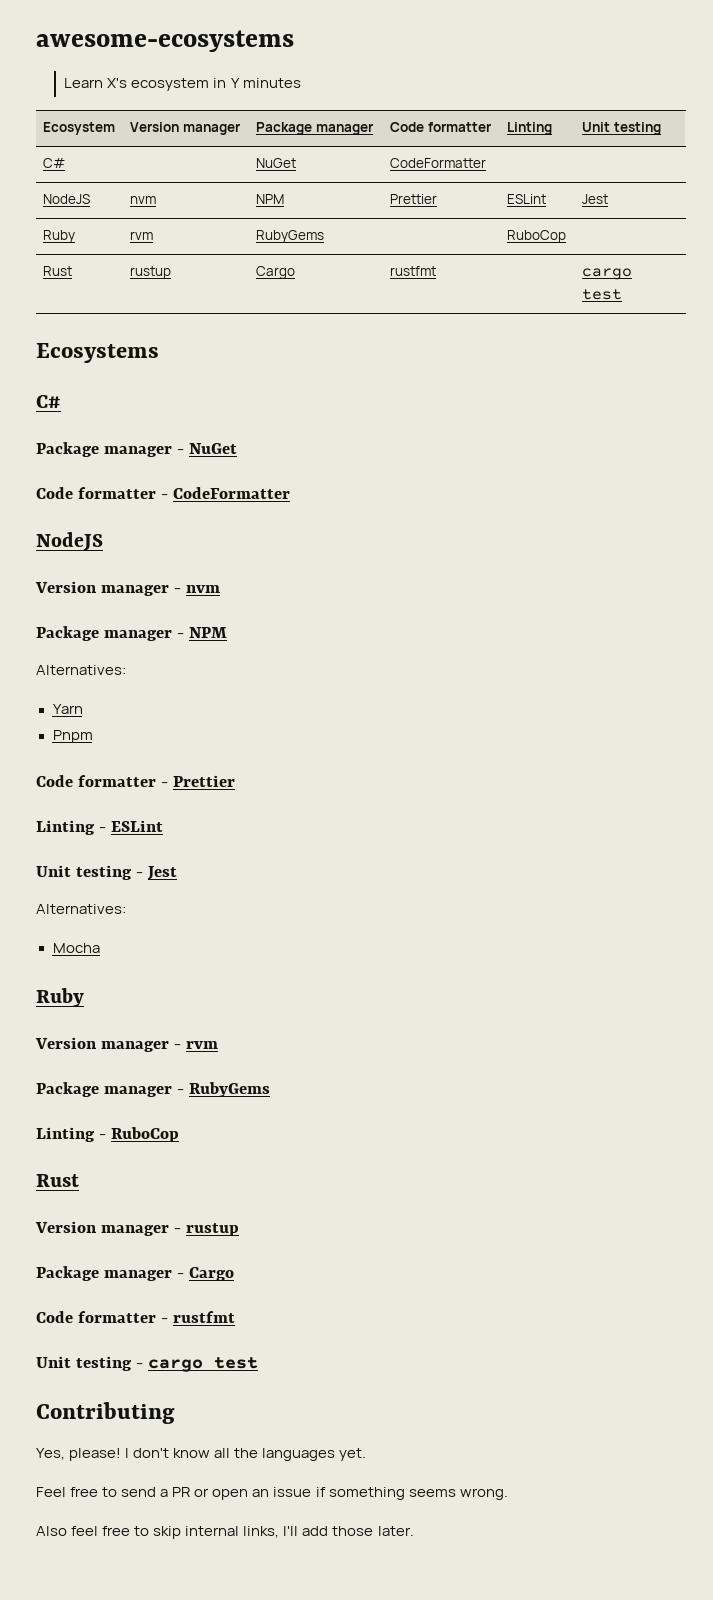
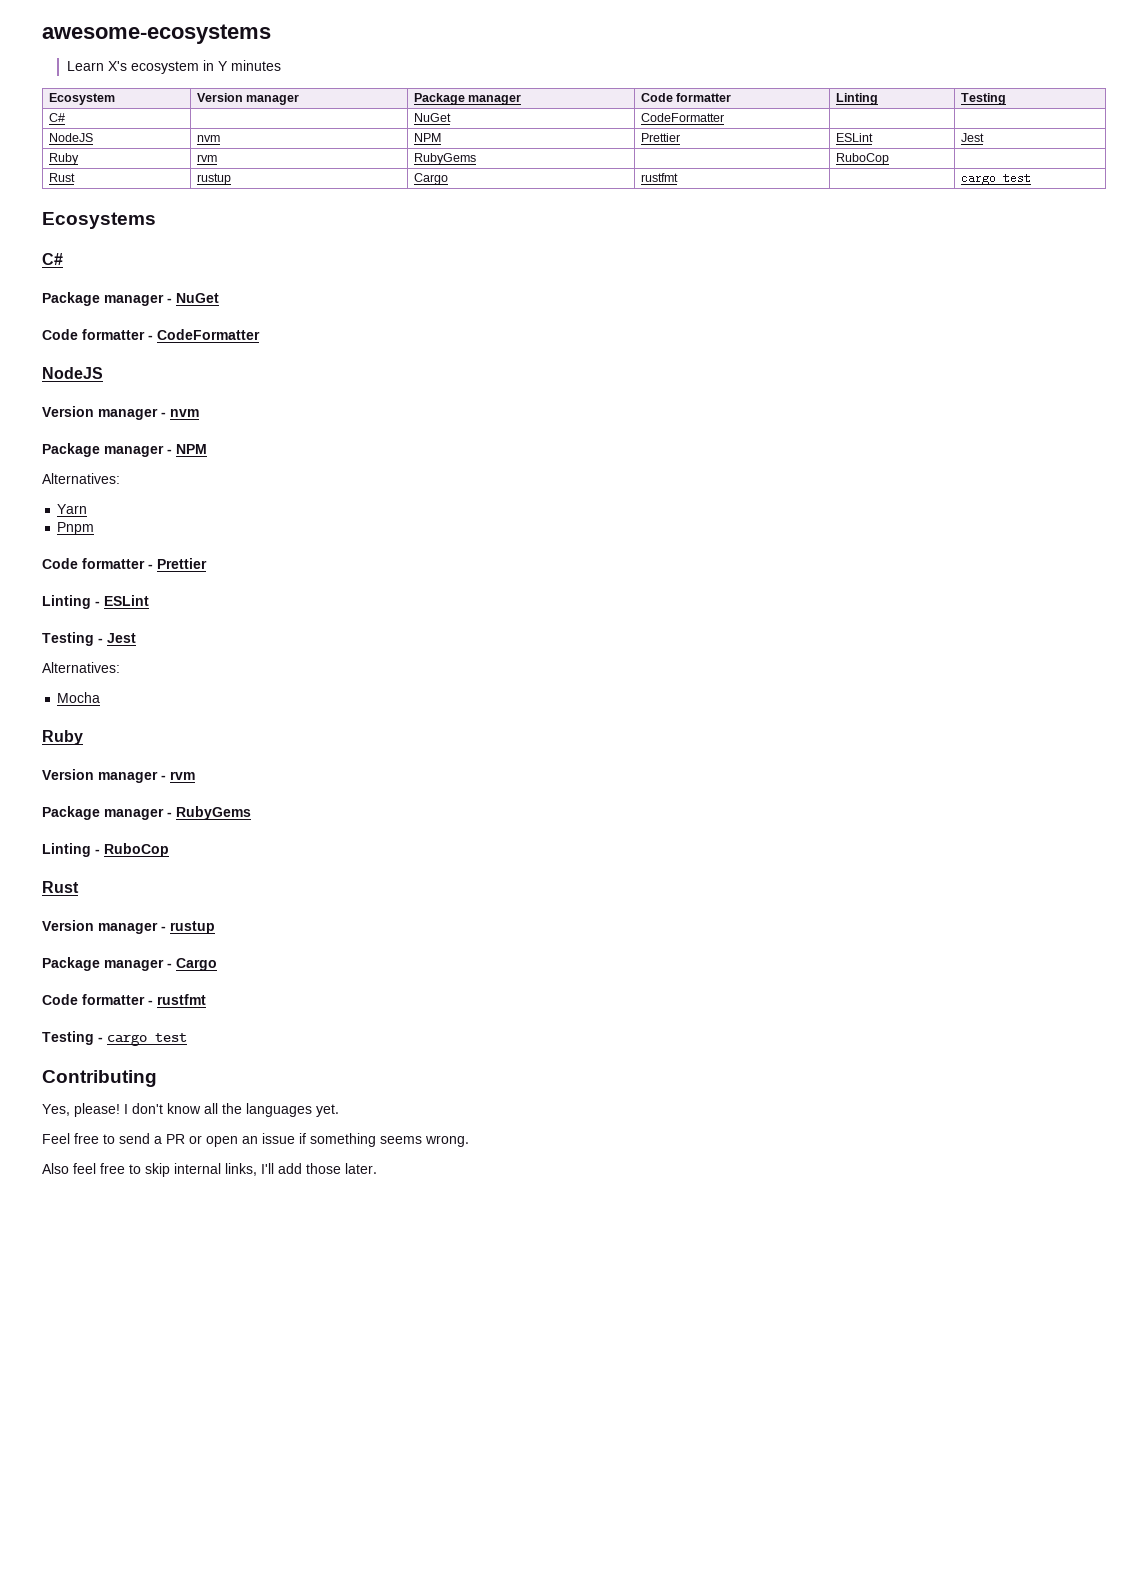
[582,122,661,135] Unit testing -> [960,93,1006,105] Testing
[36,865,133,880] Unit testing -> [42,632,94,646] Testing
[36,1356,133,1371] Unit testing -> [42,1031,94,1045] Testing

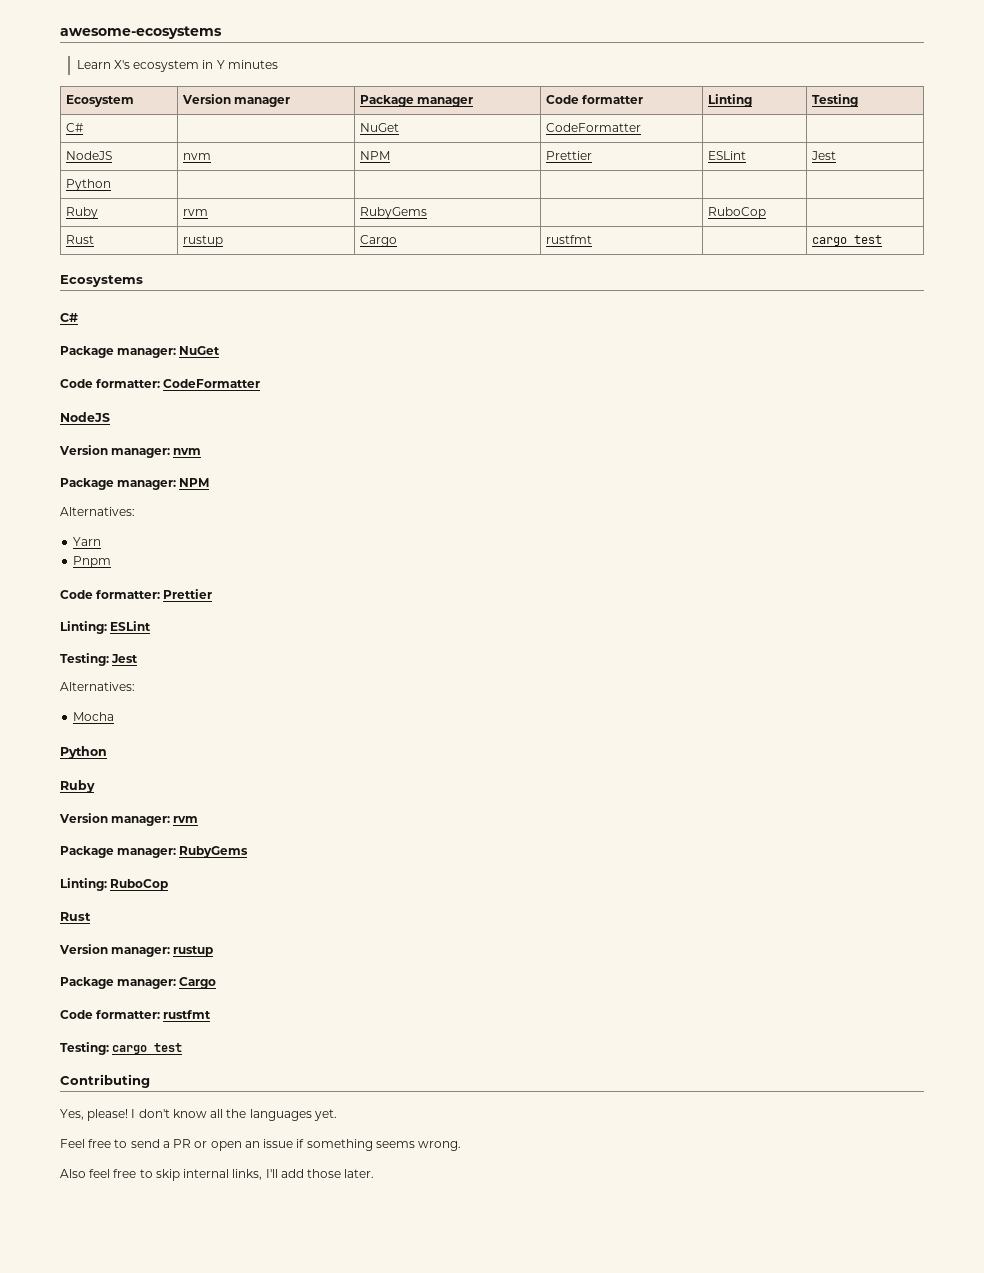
(984, 137) none -> [65,179,111,191] // Python | | | | |
[104,294,172,306] manager - -> [117,348,177,358] manager:
[82,329,153,340] formatter - -> [96,379,161,388] formatter:
[98,408,166,420] manager - -> [111,448,171,458] manager:
[104,445,172,457] manager - -> [117,480,177,490] manager:
[82,558,153,569] formatter - -> [96,590,161,599] formatter:
[42,595,100,609] Linting - -> [60,621,107,634] Linting:
[42,632,103,646] Testing - -> [60,653,109,666] Testing:
(101, 697) none -> [60,746,107,759] // Python
[98,771,166,783] manager - -> [111,816,171,826] manager:
[104,808,172,820] manager - -> [117,848,177,858] manager:
[42,843,100,857] Linting - -> [60,878,107,891] Linting:
[98,922,166,934] manager - -> [111,947,171,957] manager:
[104,959,172,971] manager - -> [117,979,177,989] manager:
[82,994,153,1005] formatter - -> [96,1010,161,1019] formatter:
[42,1031,103,1045] Testing - -> [60,1042,109,1055] Testing:

